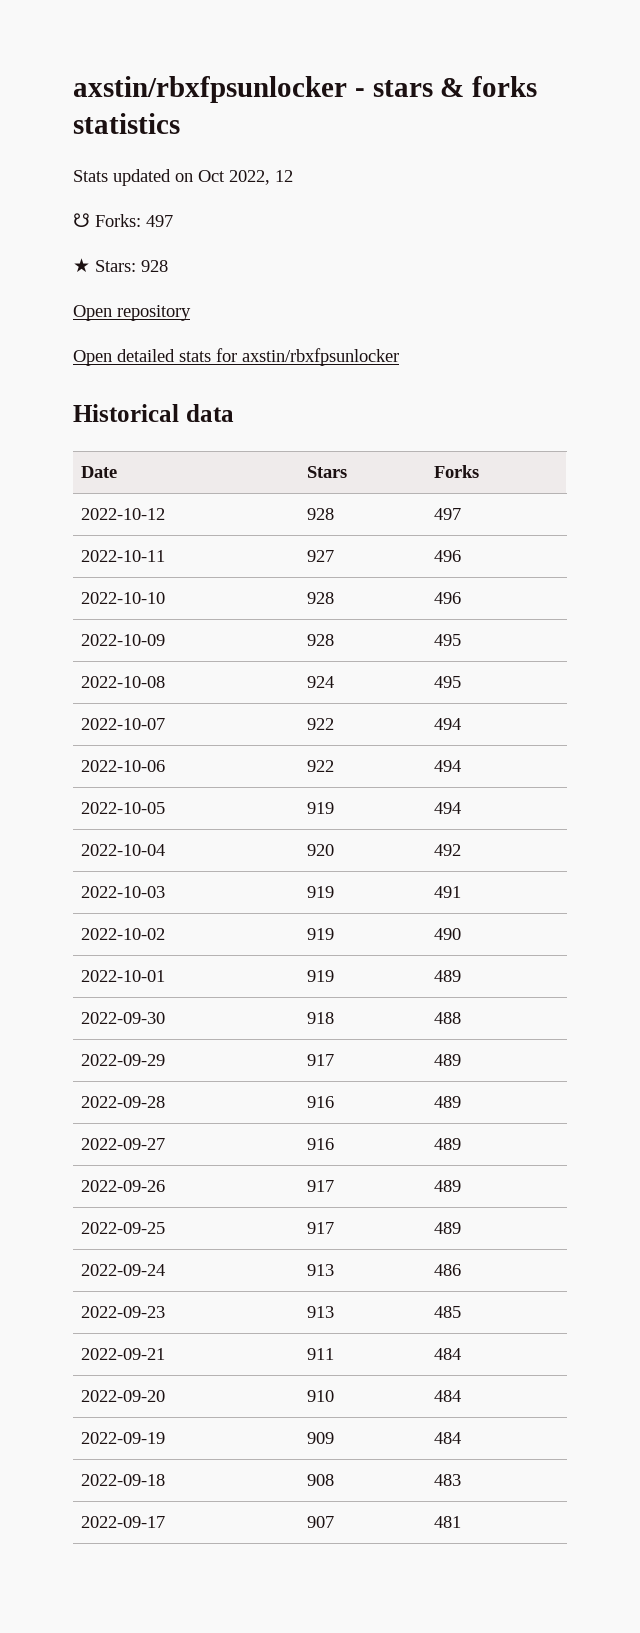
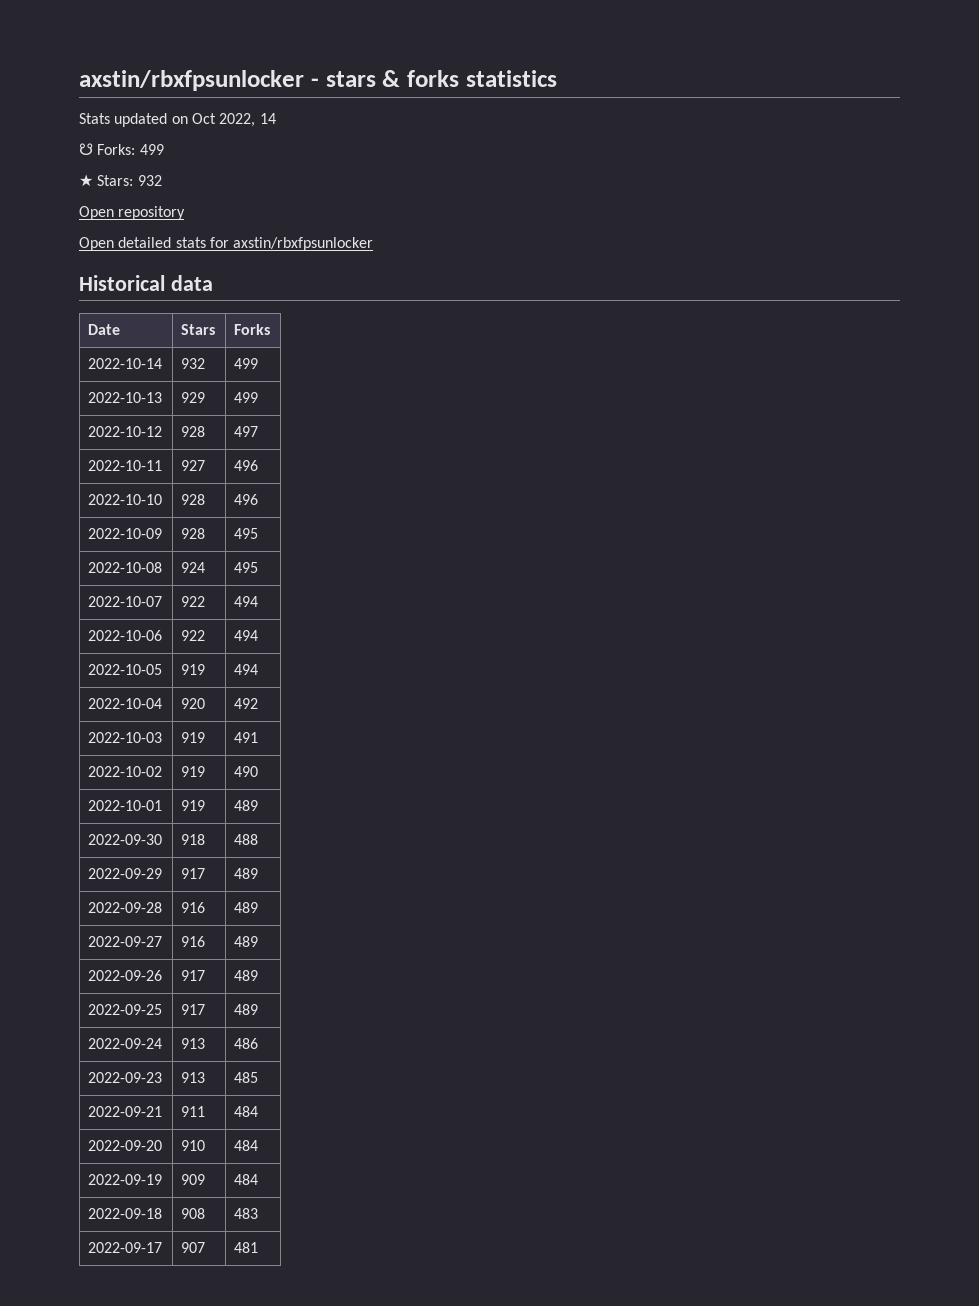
[275,170,293,182] 12 -> [259,113,276,124] 14
[146,215,173,227] 497 -> [139,144,164,155] 499
[141,260,168,272] 928 -> [137,175,162,186] 932
(480, 471) none -> [88,358,163,369] [181,358,206,369] [234,358,259,369] [88,392,163,403] [181,392,206,403] [234,392,259,403] // 2022-10-14 | 932 | 499 // 2022-10-13 | 929 | 499

